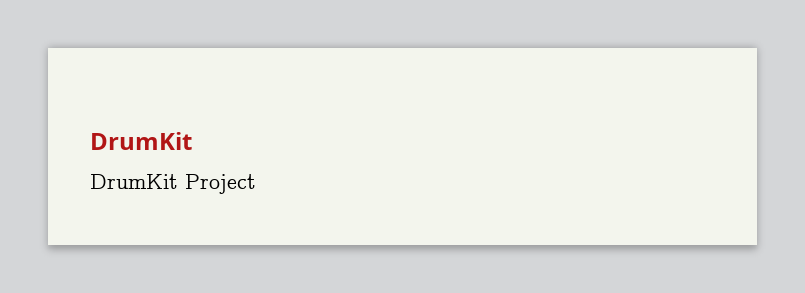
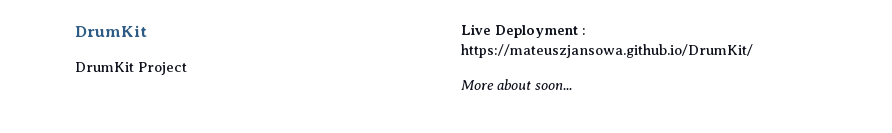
(256, 184) none -> [461,24,586,38] [461,44,753,58] [461,79,572,90] // Live Deployment : https://mateuszjansowa.github.io/DrumKit/ // More about soon...

